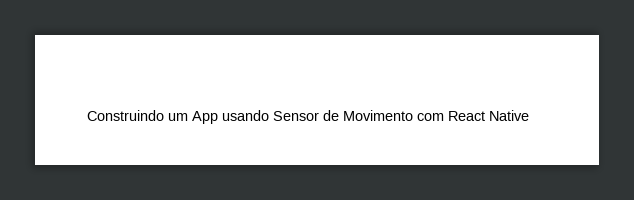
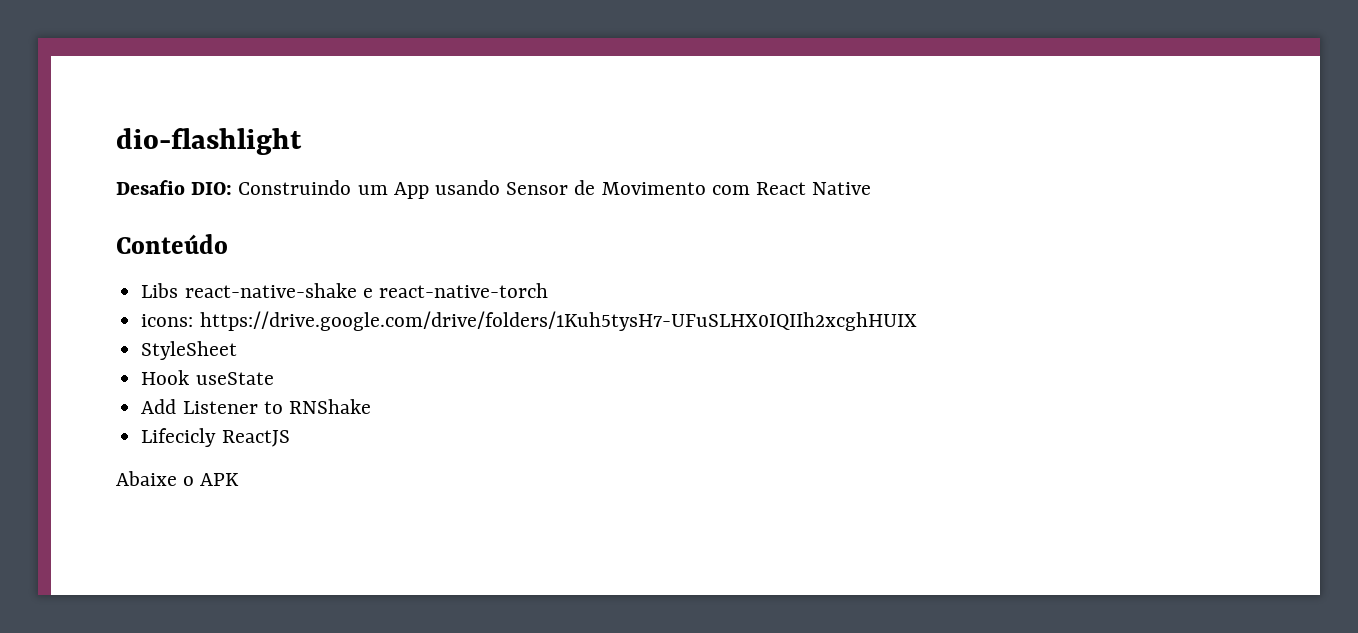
(87, 115) none -> [116,128,302,155] [116,180,233,195] dio-flashlight // Desafio DIO:
(529, 115) none -> [116,234,228,254] [141,283,548,298] [141,311,917,331] [141,341,238,360] [141,370,274,385] [141,399,371,414] [141,428,290,447] [116,471,240,486] // Conteúdo // Libs react-native-shake e react-native-torch // icons: https://drive.google.com/drive/folders/1Kuh5tysH7-UFuSLHX0IQIIh2xcghHUIX // StyleSheet // Hook useState // Add Listener to RNShake // Lifecicly ReactJS // Abaixe o APK

